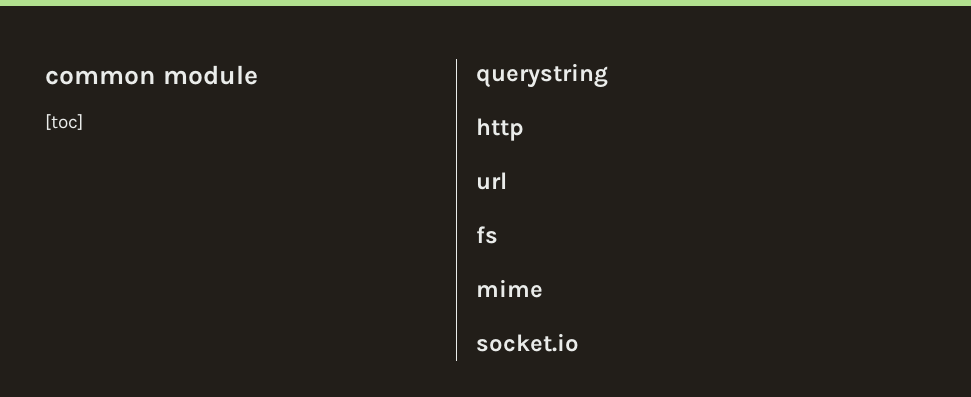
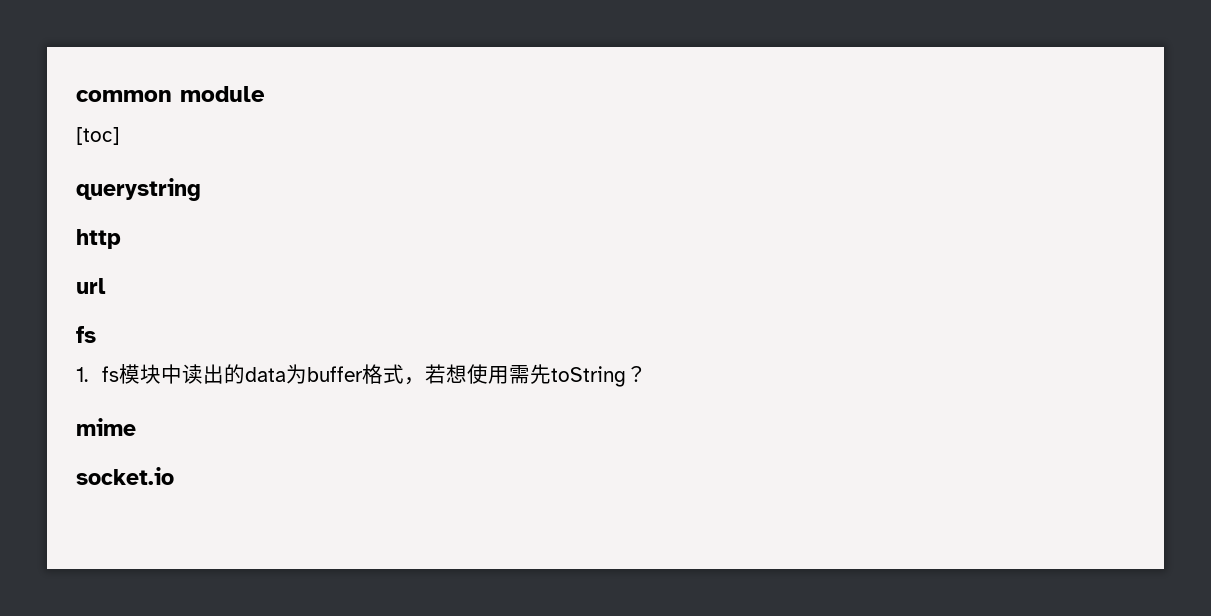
(498, 235) none -> [76,364,648,387] // 1. fs模块中读出的data为buffer格式，若想使用需先toString？

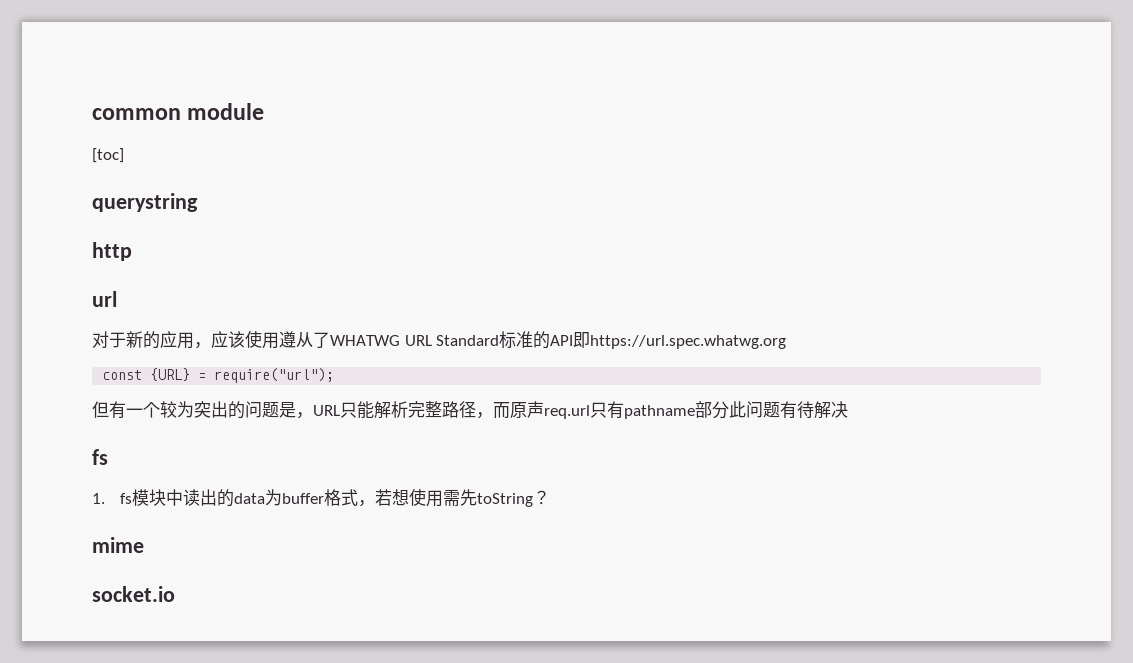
(106, 286) none -> [92,330,787,349] [102,368,335,383] [92,401,848,419] // 对于新的应用，应该使用遵从了WHATWG URL Standard标准的API即https://url.spec.whatwg.org // const {URL} = require("url"); // 但有一个较为突出的问题是，URL只能解析完整路径，而原声req.url只有pathname部分此问题有待解决

